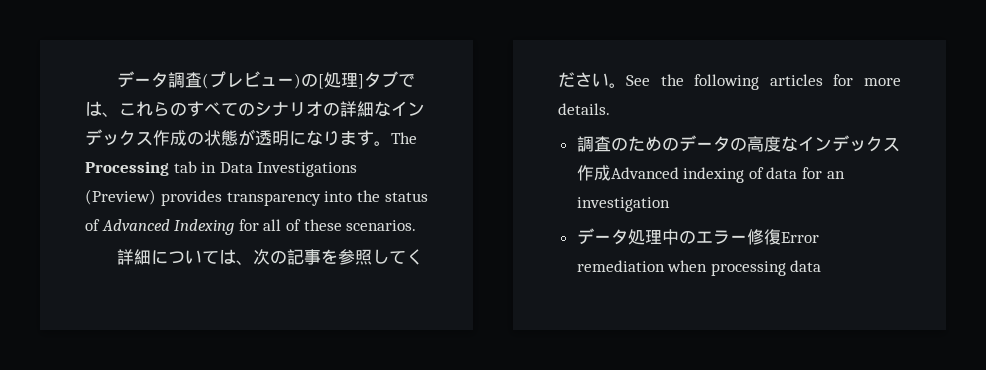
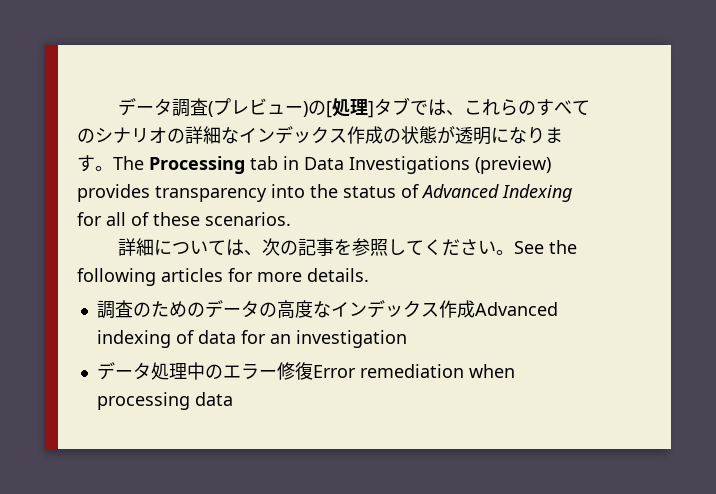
[85,189,156,205] (Preview) -> [475,156,551,174] (preview)

